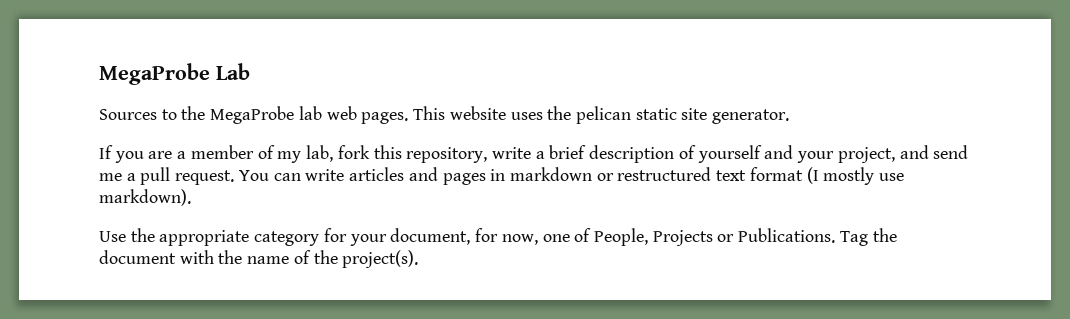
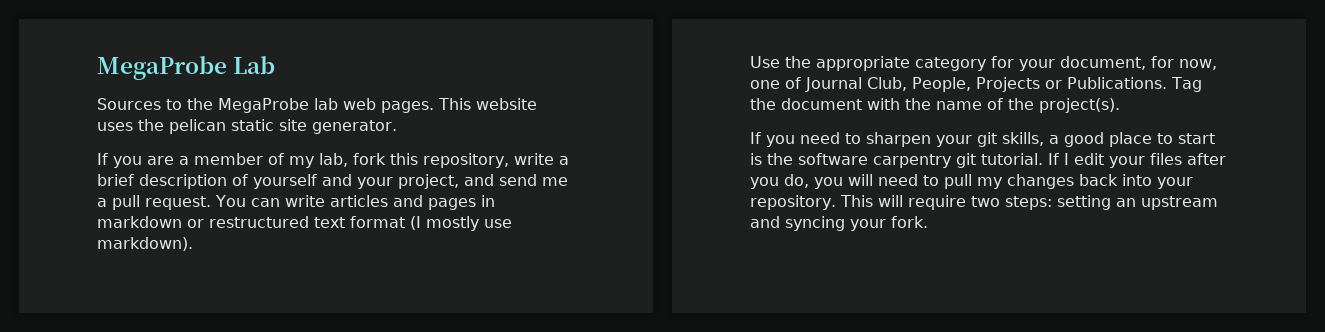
(592, 235) none -> [805,77,907,92] Journal Club,
(419, 259) none -> [750,132,1215,147] [750,153,1226,168] [750,174,1193,189] [750,195,1218,210] [750,216,928,231] // If you need to sharpen your git skills, a good place to start is the software carpentry git tutorial. If I edit your files after you do, you will need to pull my changes back into your repository. This will require two steps: setting an upstream and syncing your fork.

